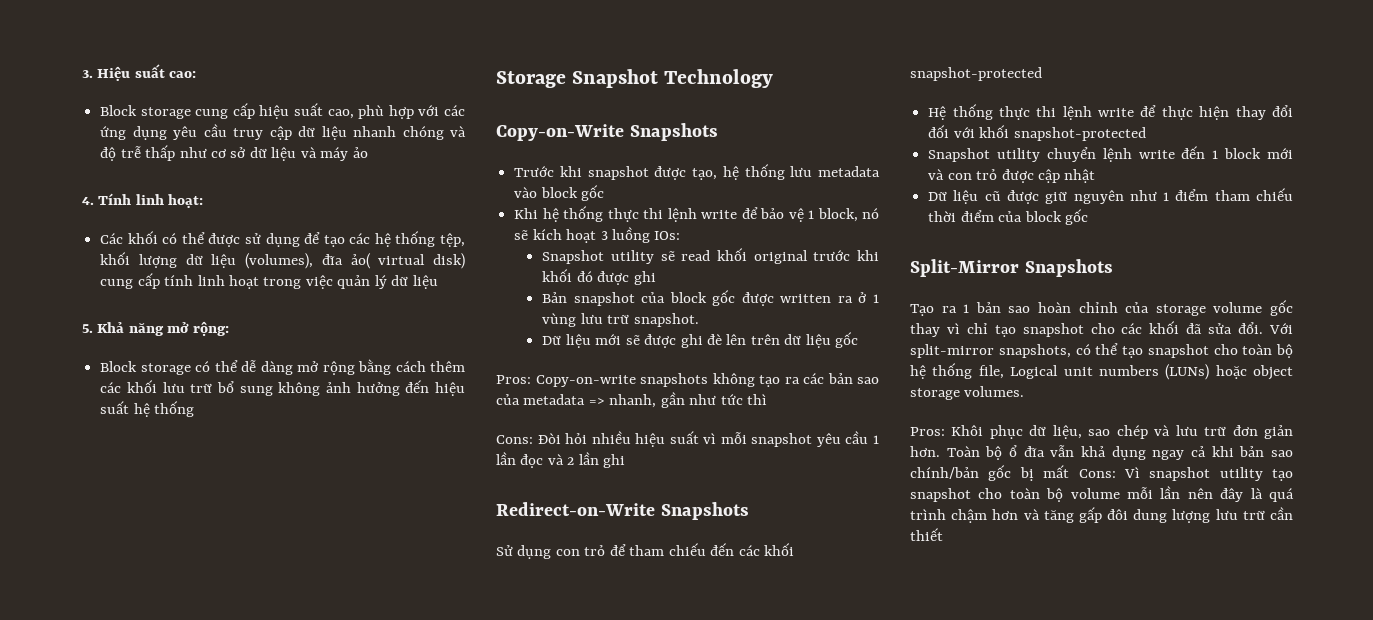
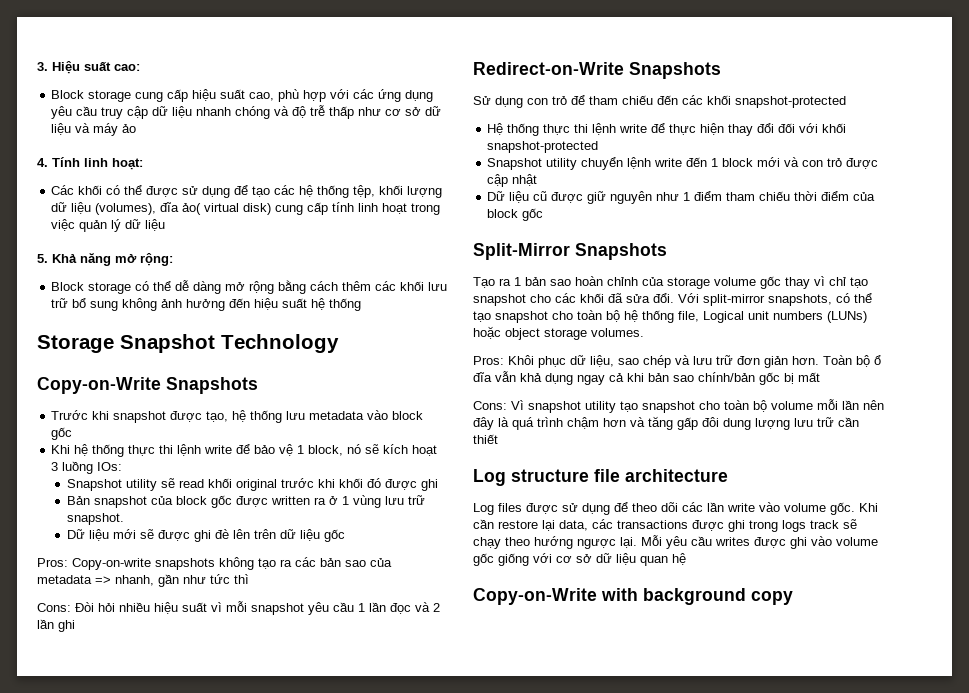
(1070, 471) none -> (820, 377) //
(943, 534) none -> [473,469,728,486] [473,502,878,515] [473,519,857,532] [473,535,878,549] [473,553,686,566] [473,588,793,605] // Log structure file architecture // Log files được sử dụng để theo dõi các lần write vào volume gốc. Khi cần restore lại data, các transactions được ghi trong logs track sẽ chạy theo hướng ngược lại. Mỗi yêu cầu writes được ghi vào volume gốc giống với cơ sở dữ liệu quan hệ // Copy-on-Write with background copy

